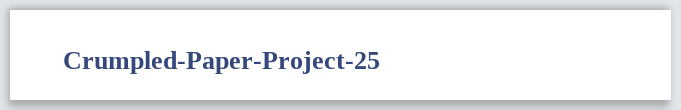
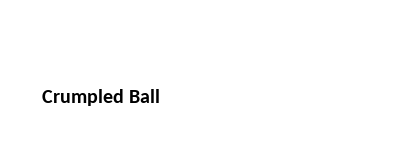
[63,51,380,74] Crumpled-Paper-Project-25 -> [42,89,161,106] Crumpled Ball

